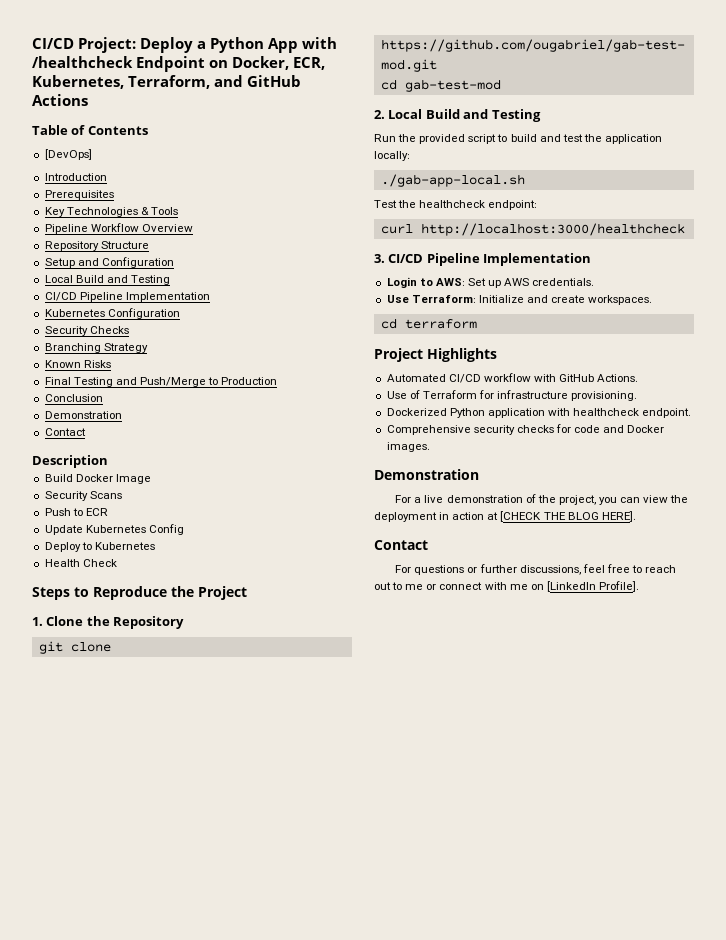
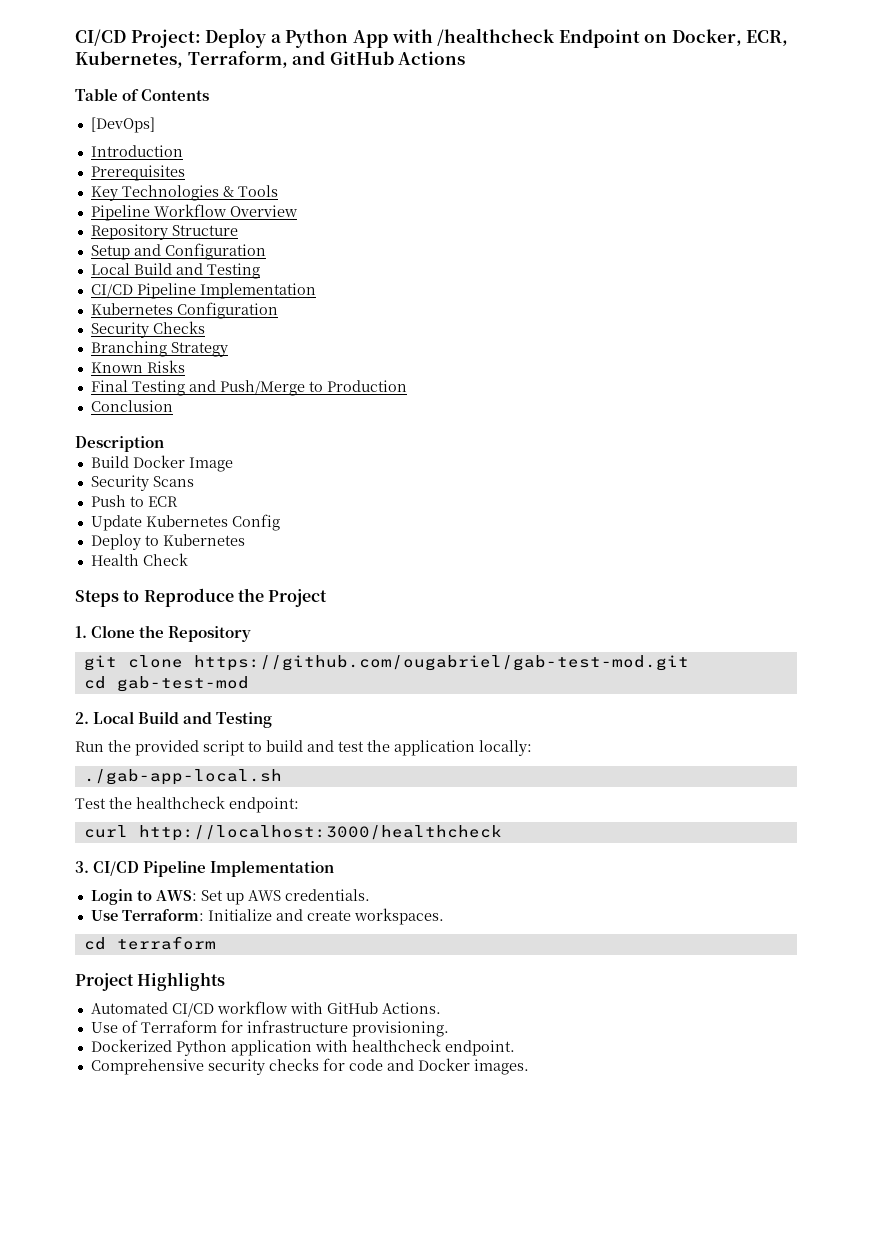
[44,411,122,419] [44,428,86,436] // Demonstration // Contact -> (173, 406) none
[374,469,479,480] [395,494,689,505] [374,511,636,522] [374,540,428,550] [395,564,677,575] [374,581,639,592] // Demonstration // For a live demonstration of the project, you can view the deployment in action at [CHECK THE BLOG HERE]. // Contact // For questions or further discussions, feel free to reach out to me or connect with me on [LinkedIn Profile]. -> (529, 1067) none

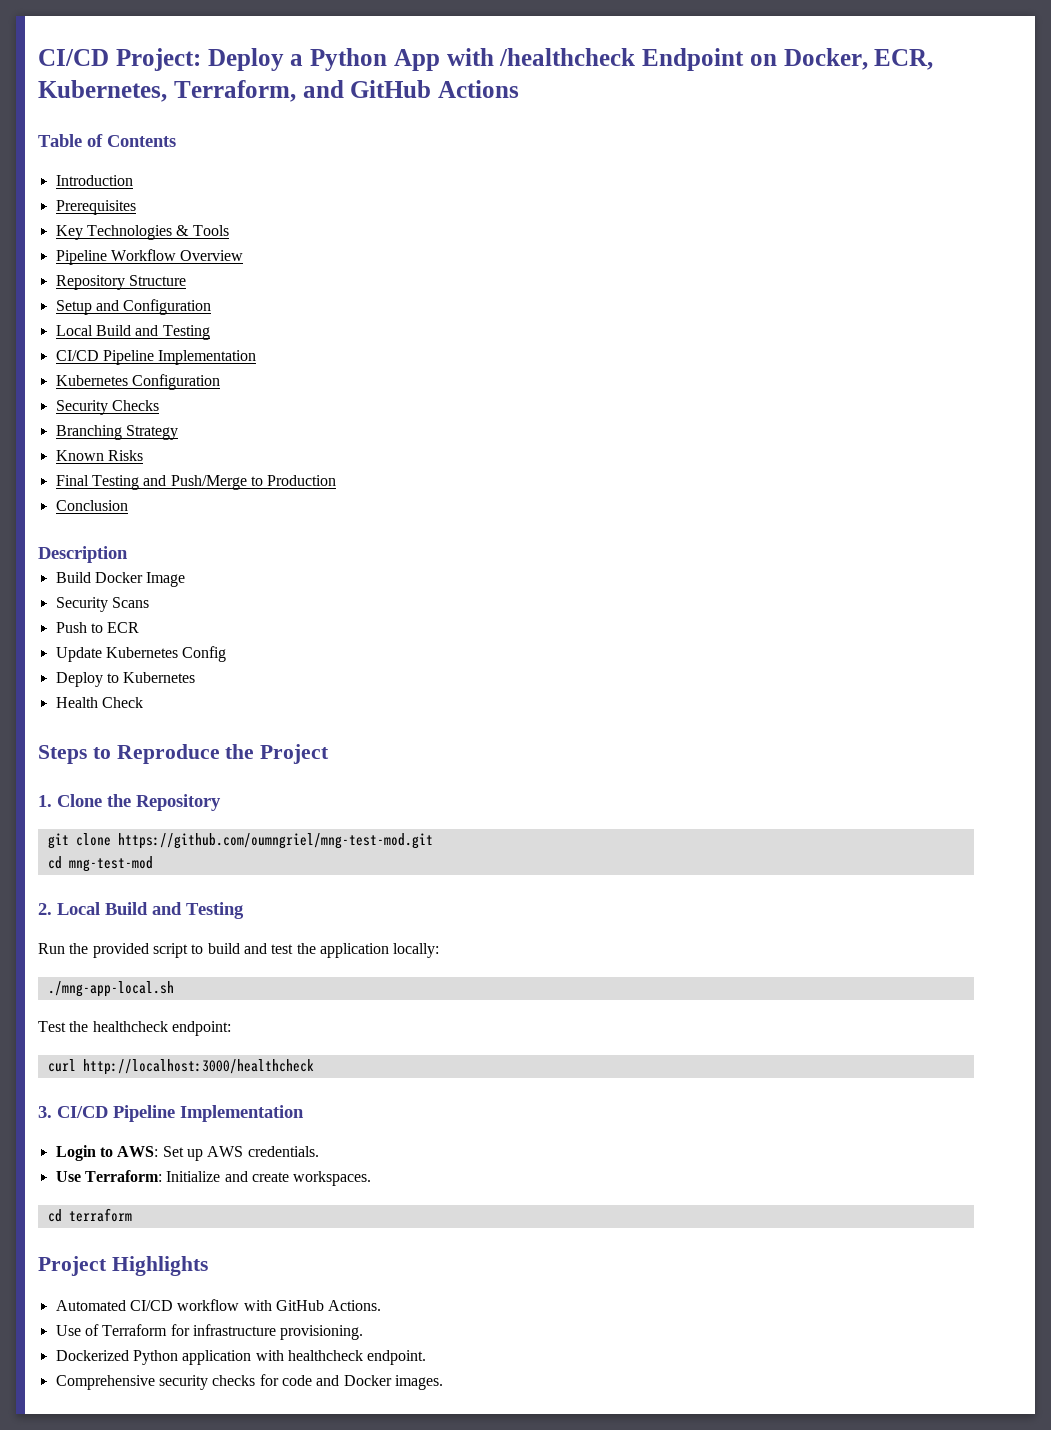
[90,117,155,133] // [DevOps] -> (176, 141) none
[193,655,689,671] [83,676,249,692] https://github.com/ougabriel/gab-test-mod.git // cd gab-test-mod -> [117,833,433,849] [47,856,153,872] https://github.com/oumngriel/mng-test-mod.git // cd mng-test-mod
[83,769,282,785] ./gab-app-local.sh -> [47,981,174,997] ./mng-app-local.sh

